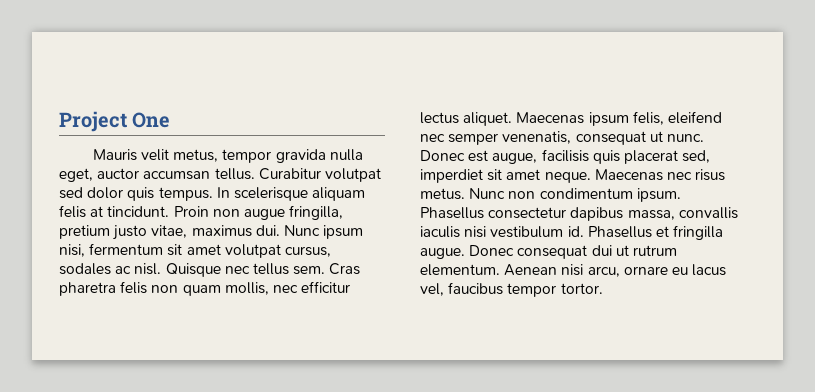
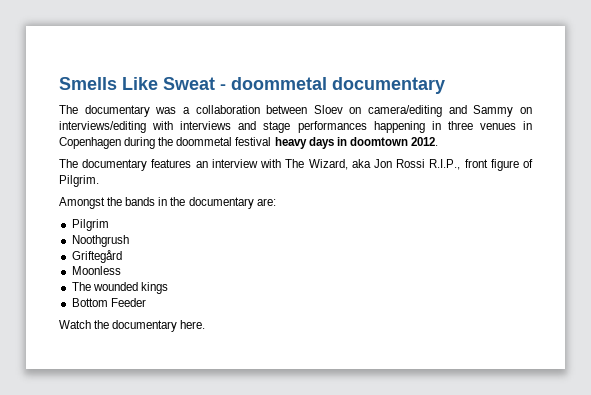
[59,111,171,132] [92,149,363,163] [59,168,381,182] [59,187,366,201] [59,205,344,220] [59,225,364,240] [59,243,331,258] [59,263,361,277] [59,281,351,296] [420,111,722,126] [420,131,704,145] [420,149,711,164] [420,169,726,183] [420,188,681,202] [420,207,738,221] [420,225,724,240] [420,245,677,259] [420,264,727,277] [420,282,603,297] Project One // Mauris velit metus, tempor gravida nulla eget, auctor accumsan tellus. Curabitur volutpat sed dolor quis tempus. In scelerisque aliquam felis at tincidunt. Proin non augue fringilla, pretium justo vitae, maximus dui. Nunc ipsum nisi, fermentum sit amet volutpat cursus, sodales ac nisl. Quisque nec tellus sem. Cras pharetra felis non quam mollis, nec efficitur lectus aliquet. Maecenas ipsum felis, eleifend nec semper venenatis, consequat ut nunc. Donec est augue, facilisis quis placerat sed, imperdiet sit amet neque. Maecenas nec risus metus. Nunc non condimentum ipsum. Phasellus consectetur dapibus massa, convallis iaculis nisi vestibulum id. Phasellus et fringilla augue. Donec consequat dui ut rutrum elementum. Aenean nisi arcu, ornare eu lacus vel, faucibus tempor tortor. -> [59,77,445,94] [59,105,532,117] [59,121,533,133] [59,137,438,149] [59,159,533,171] [59,175,99,187] [59,197,276,209] [71,219,109,231] [71,235,129,247] [71,250,122,263] [71,266,121,275] [71,282,168,294] [71,298,146,307] [59,320,206,332] Smells Like Sweat - doommetal documentary // The documentary was a collaboration between Sloev on camera/editing and Sammy on interviews/editing with interviews and stage performances happening in three venues in Copenhagen during the doommetal festival heavy days in doomtown 2012. // The documentary features an interview with The Wizard, aka Jon Rossi R.I.P., front figure of Pilgrim. // Amongst the bands in the documentary are: // Pilgrim // Noothgrush // Griftegård // Moonless // The wounded kings // Bottom Feeder // Watch the documentary here.

